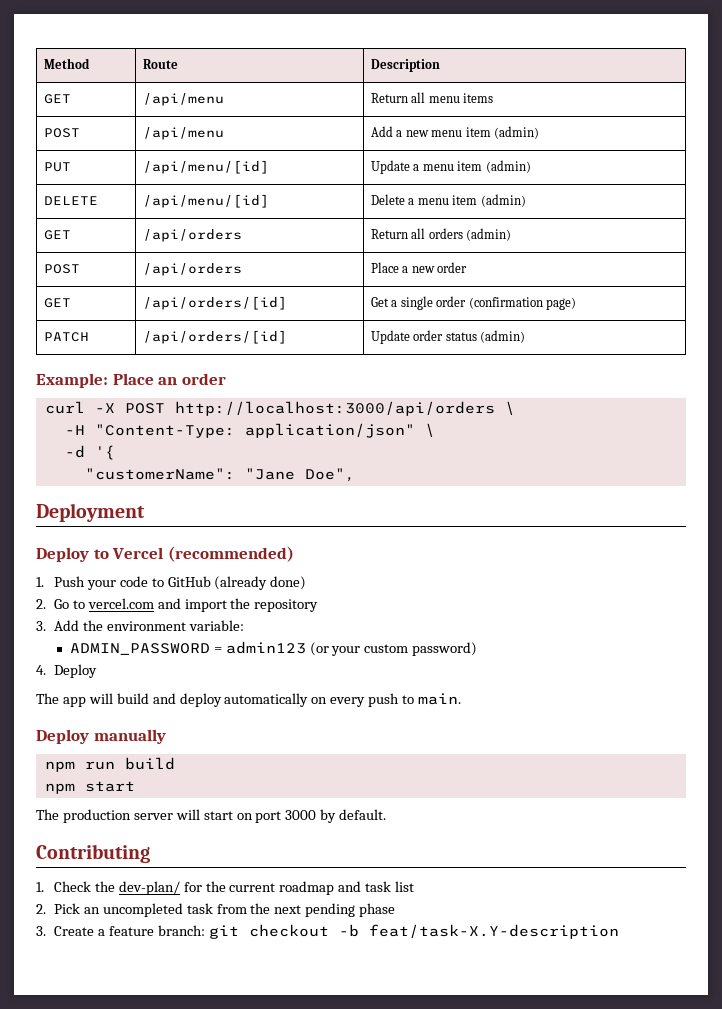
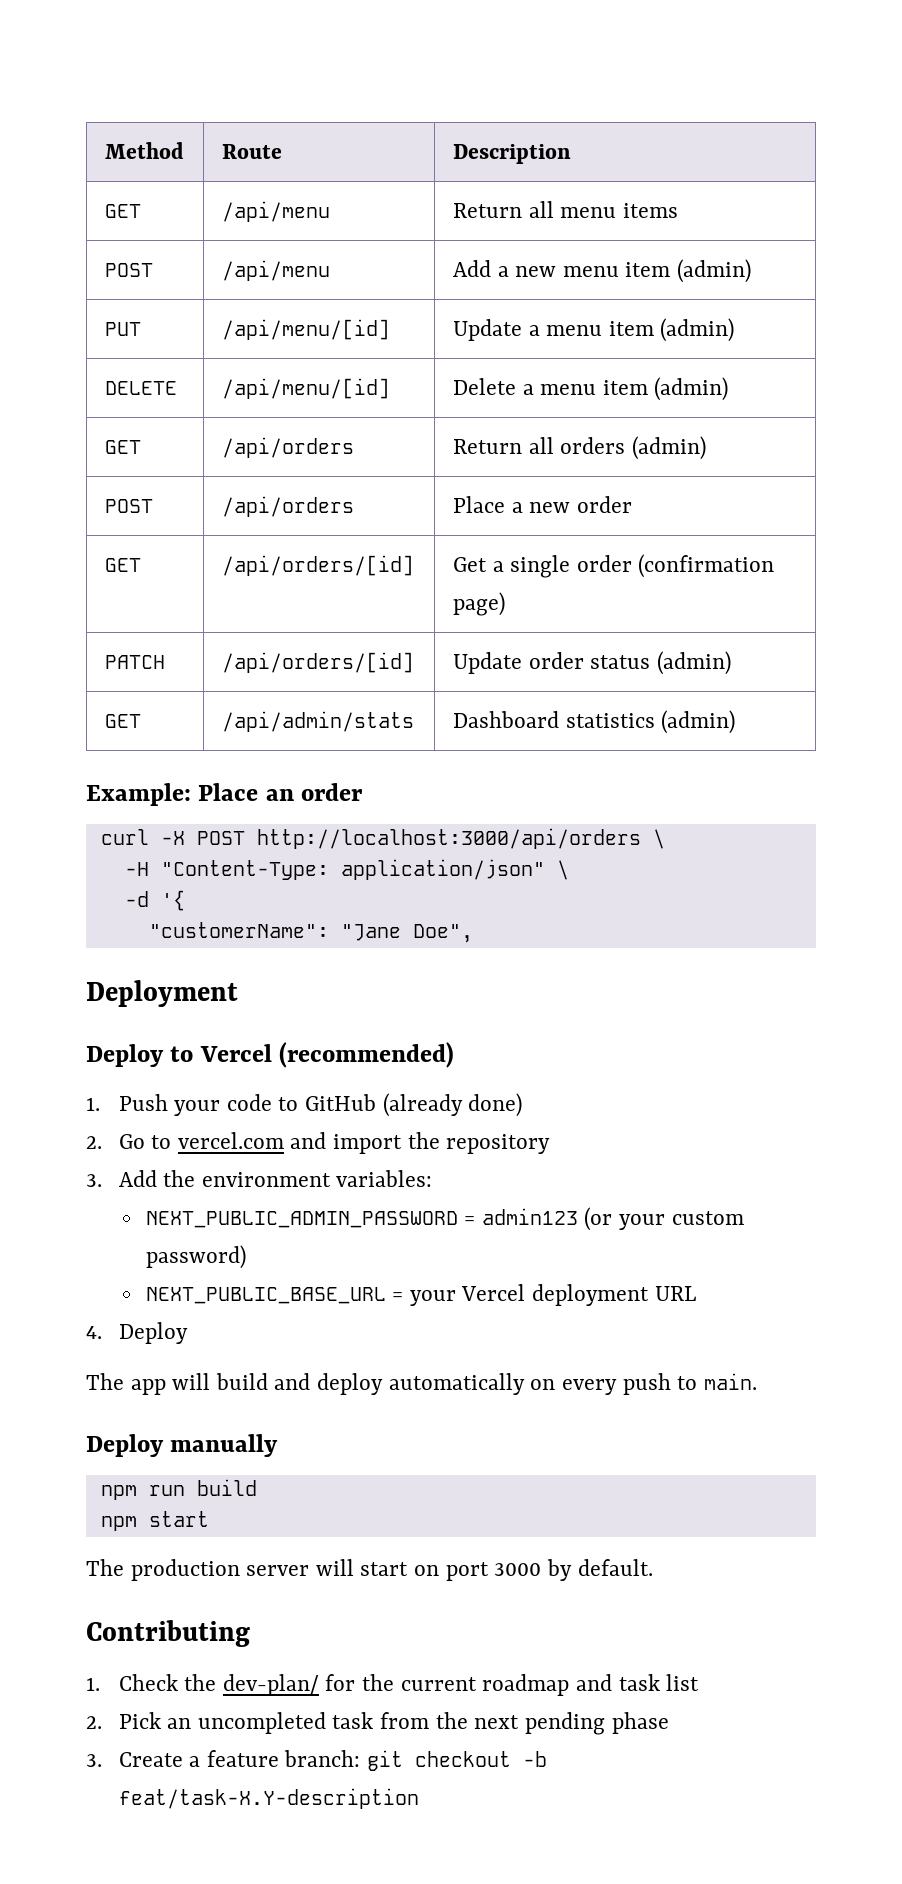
(526, 336) none -> [104,714,141,728] [221,711,414,732] [452,710,736,734] // GET | /api/admin/stats | Dashboard statistics (admin)
[188,620,244,631] [69,643,210,655] variable: // ADMIN_PASSWORD -> [336,1170,433,1187] [145,1211,458,1228] variables: // NEXT_PUBLIC_ADMIN_PASSWORD
(478, 649) none -> [145,1284,696,1306] // NEXT_PUBLIC_BASE_URL = your Vercel deployment URL

